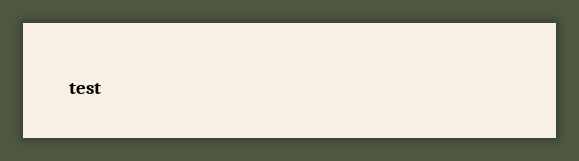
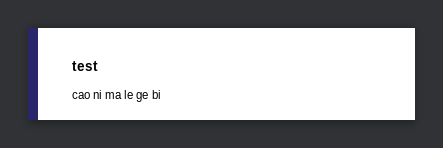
(101, 88) none -> [72,90,161,102] // cao ni ma le ge bi

